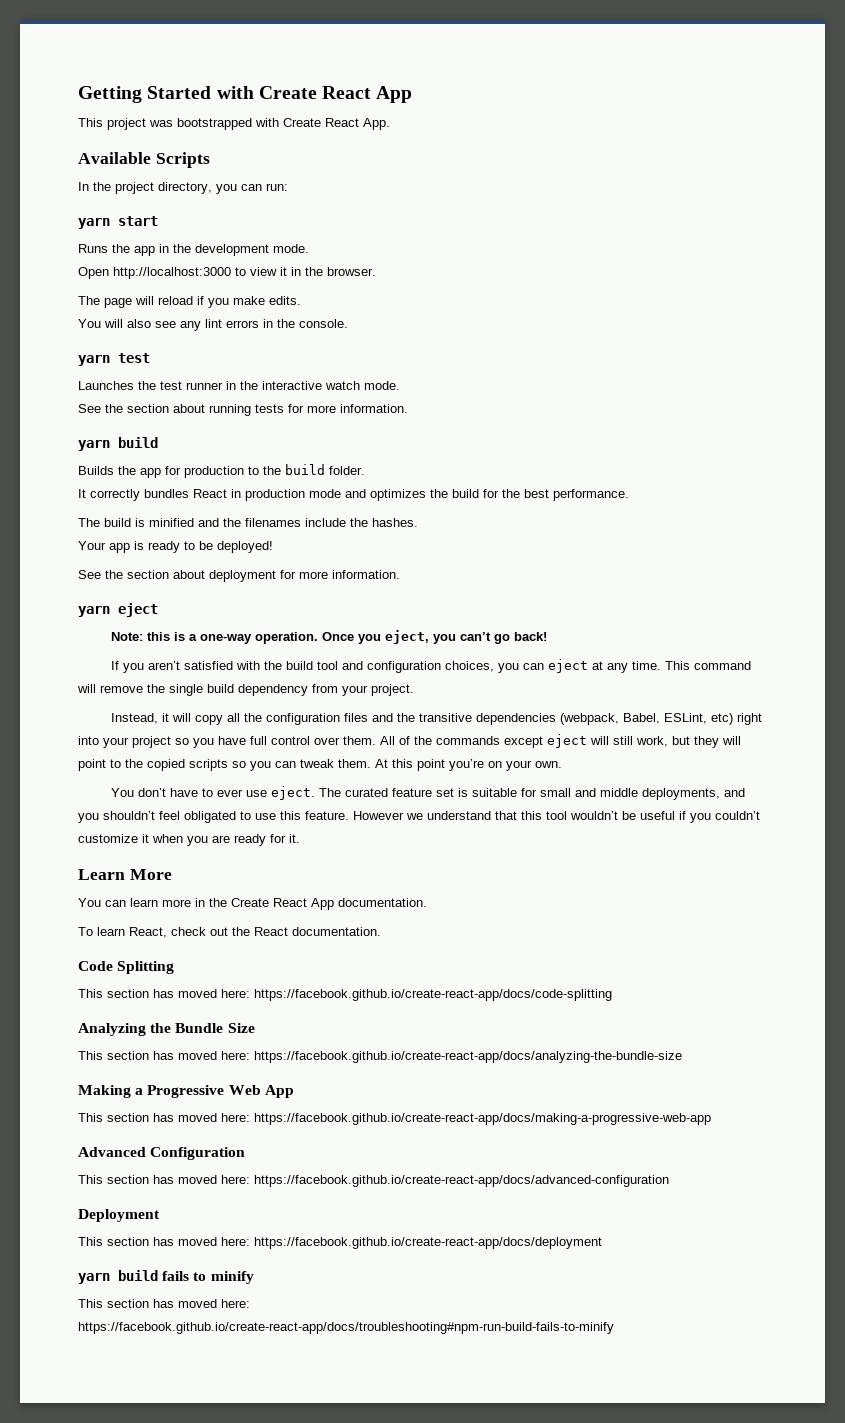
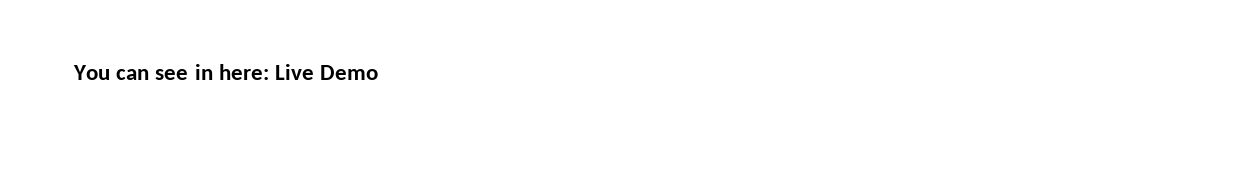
[78,86,413,103] [78,118,390,130] [78,152,210,168] [78,182,288,194] [78,216,158,229] [78,244,309,256] [78,267,376,279] [78,296,301,308] [78,319,348,331] [78,353,150,366] [78,381,400,390] [78,404,408,416] [78,437,158,451] [78,464,365,478] [78,489,629,501] [78,518,418,527] [78,541,273,553] [78,570,400,582] [78,603,158,617] [110,630,547,644] [110,659,751,673] [77,684,414,696] [110,713,762,725] [78,734,741,748] [78,759,562,771] [110,786,745,800] [78,811,760,823] [78,834,300,846] [78,869,172,880] [78,898,427,910] [78,927,381,938] [78,961,175,974] [78,989,612,1001] [78,1023,255,1036] [78,1051,682,1063] [78,1085,294,1098] [78,1113,711,1125] [78,1147,246,1160] [78,1175,669,1187] [78,1209,160,1222] [78,1237,602,1249] [78,1270,254,1284] [78,1299,250,1308] [78,1322,614,1334] Getting Started with Create React App // This project was bootstrapped with Create React App. // Available Scripts // In the project directory, you can run: // yarn start // Runs the app in the development mode. // Open http://localhost:3000 to view it in the browser. // The page will reload if you make edits. // You will also see any lint errors in the console. // yarn test // Launches the test runner in the interactive watch mode. // See the section about running tests for more information. // yarn build // Builds the app for production to the build folder. // It correctly bundles React in production mode and optimizes the build for the best performance. // The build is minified and the filenames include the hashes. // Your app is ready to be deployed! // See the section about deployment for more information. // yarn eject // Note: this is a one-way operation. Once you eject, you can’t go back! // If you aren’t satisfied with the build tool and configuration choices, you can eject at any time. This command will remove the single build dependency from your project. // Instead, it will copy all the configuration files and the transitive dependencies (webpack, Babel, ESLint, etc) right into your project so you have full control over them. All of the commands except eject will still work, but they will point to the copied scripts so you can tweak them. At this point you’re on your own. // You don’t have to ever use eject. The curated feature set is suitable for small and middle deployments, and you shouldn’t feel obligated to use this feature. However we understand that this tool wouldn’t be useful if you couldn’t customize it when you are ready for it. // Learn More // You can learn more in the Create React App documentation. // To learn React, check out the React documentation. // Code Splitting // This section has moved here: https://facebook.github.io/create-react-app/docs/code-splitting // Analyzing the Bundle Size // This section has moved here: https://facebook.github.io/create-react-app/docs/analyzing-the-bundle-size // Making a Progressive Web App // This section has moved here: https://facebook.github.io/create-react-app/docs/making-a-progressive-web-app // Advanced Configuration // This section has moved here: https://facebook.github.io/create-react-app/docs/advanced-configuration // Deployment // This section has moved here: https://facebook.github.io/create-react-app/docs/deployment // yarn build fails to minify // This section has moved here: https://facebook.github.io/create-react-app/docs/troubleshooting#npm-run-build-fails-to-minify -> [73,64,379,80] You can see in here: Live Demo

